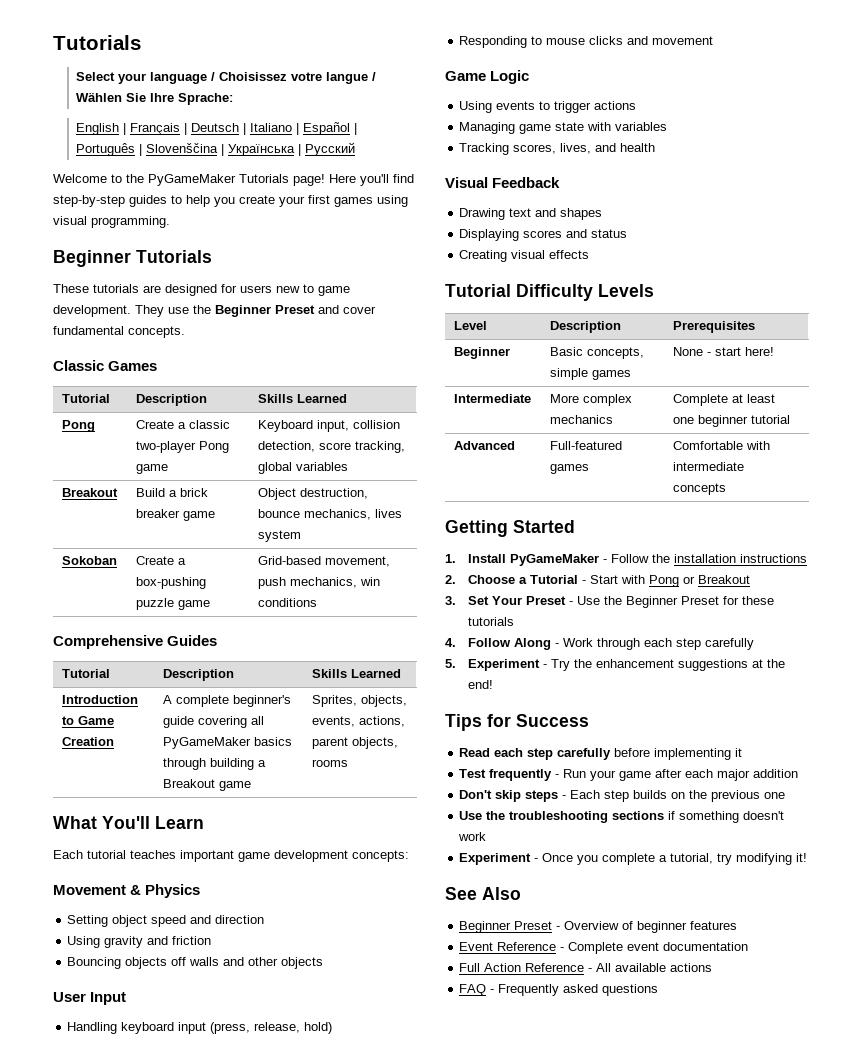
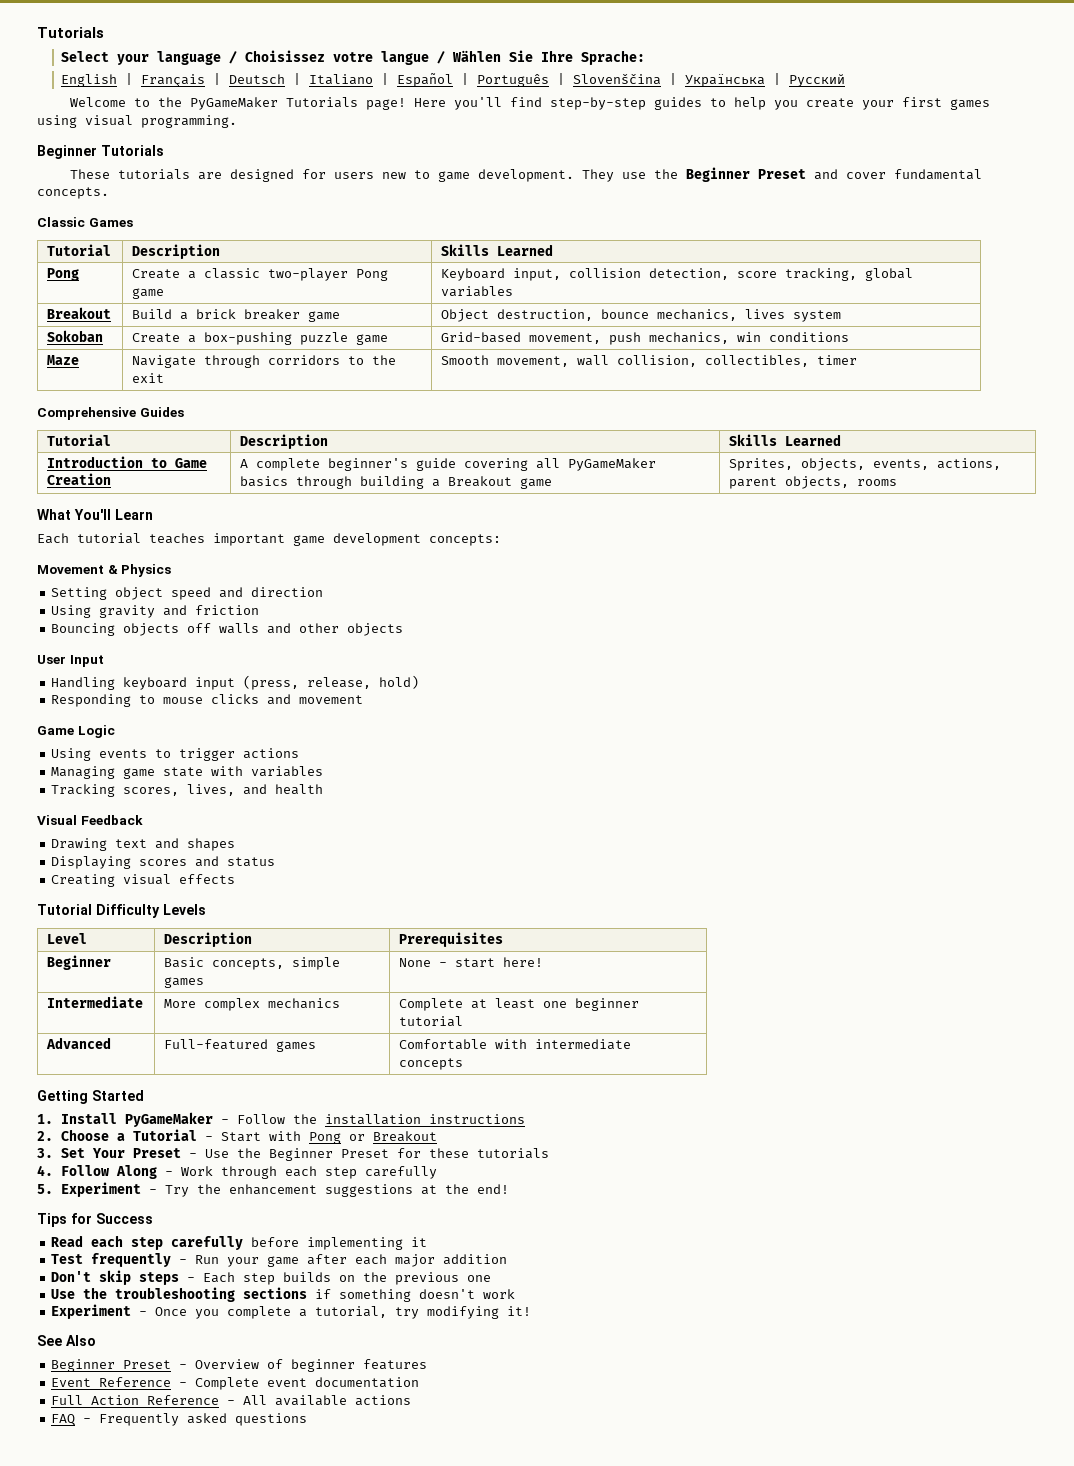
(318, 602) none -> [47,355,80,365] [132,355,397,368] [132,373,165,383] [441,355,858,367] // Maze | Navigate through corridors to the exit | Smooth movement, wall collision, collectibles, timer

